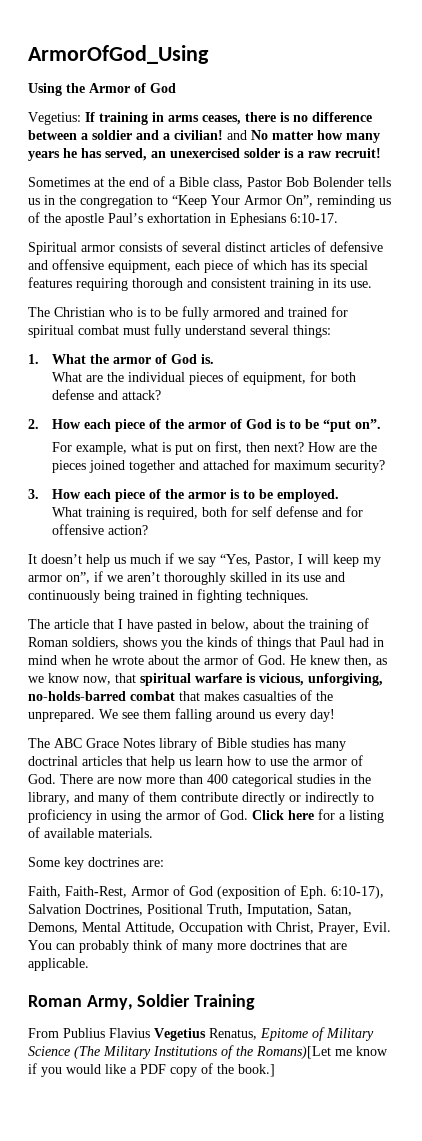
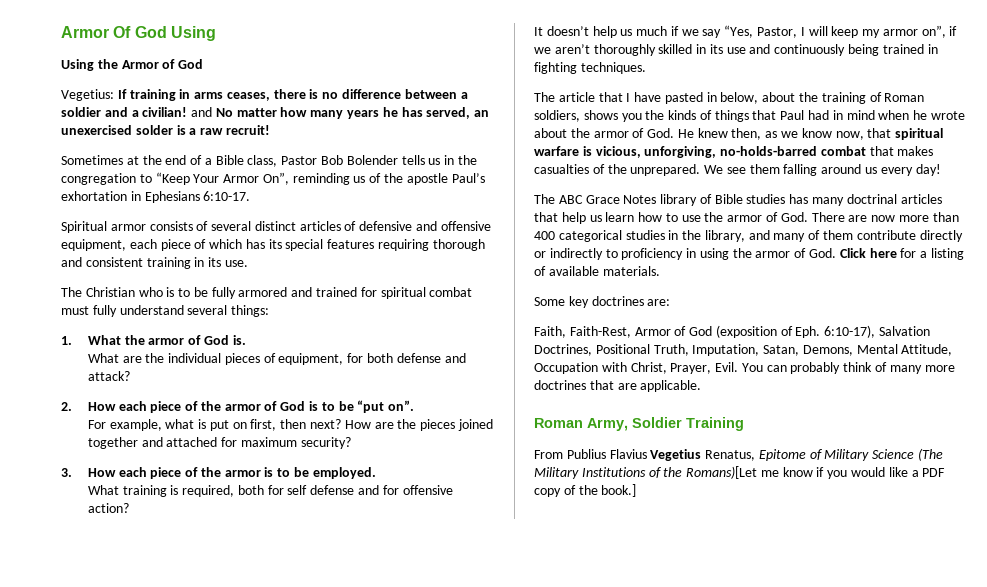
[28,45,209,64] ArmorOfGod_Using -> [61,26,216,41] Armor Of God Using

